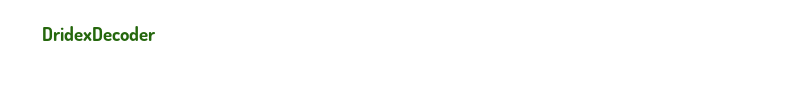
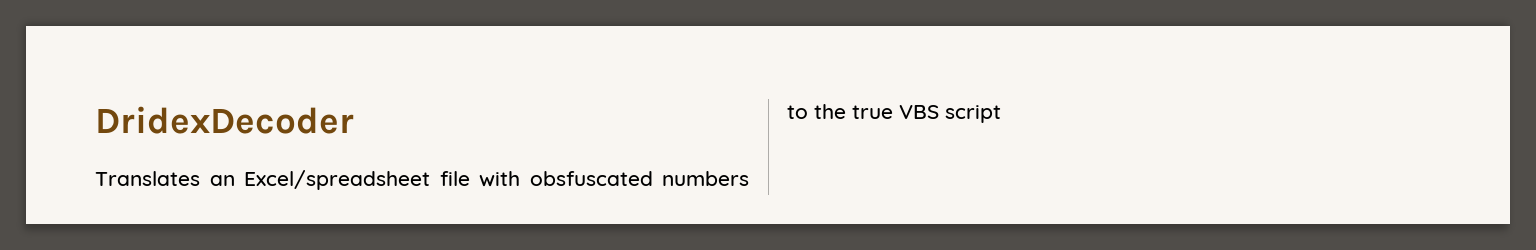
(156, 33) none -> [95,170,749,190] [787,104,1001,123] // Translates an Excel/spreadsheet file with obsfuscated numbers to the true VBS script

